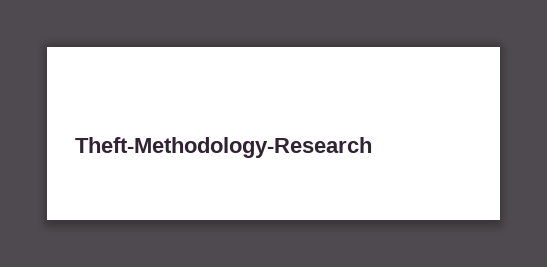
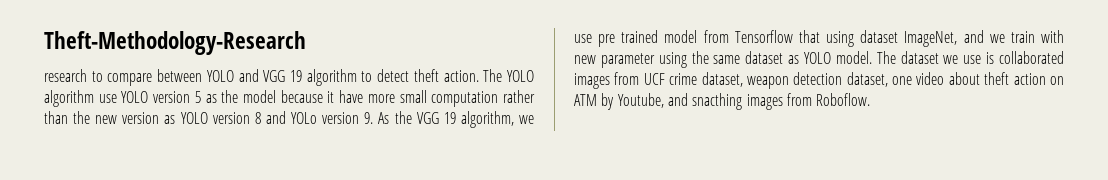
(372, 147) none -> [44,69,534,86] [44,90,536,107] [44,111,535,128] [574,30,1064,47] [574,51,1064,68] [574,72,1064,89] [574,93,871,110] // research to compare between YOLO and VGG 19 algorithm to detect theft action. The YOLO algorithm use YOLO version 5 as the model because it have more small computation rather than the new version as YOLO version 8 and YOLo version 9. As the VGG 19 algorithm, we use pre trained model from Tensorflow that using dataset ImageNet, and we train with new parameter using the same dataset as YOLO model. The dataset we use is collaborated images from UCF crime dataset, weapon detection dataset, one video about theft action on ATM by Youtube, and snacthing images from Roboflow.

